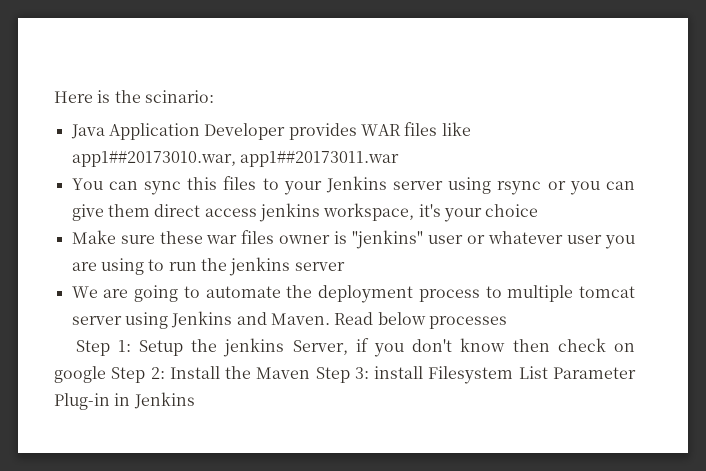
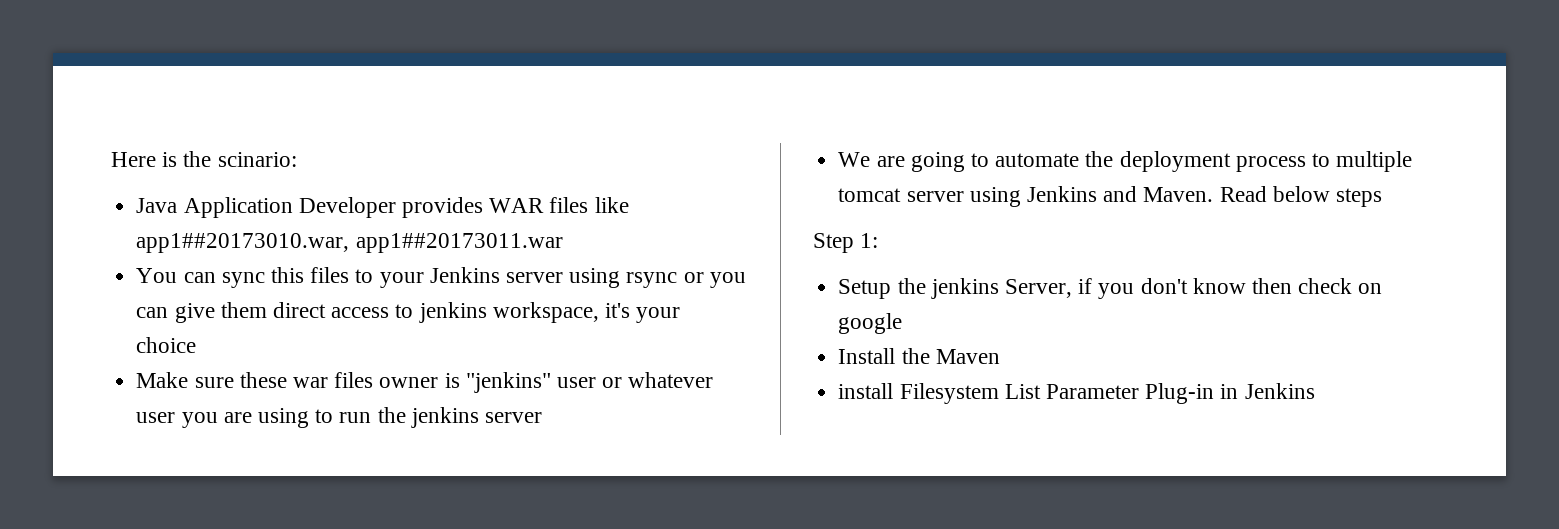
(257, 212) none -> [395,304,414,318] to
[428,316,507,329] processes -> [1335,188,1382,207] steps
(131, 346) none -> (879, 240) //
[111,367,165,383] Step 2: -> (903, 323) //
[315,367,369,383] Step 3: -> (1000, 356) //

